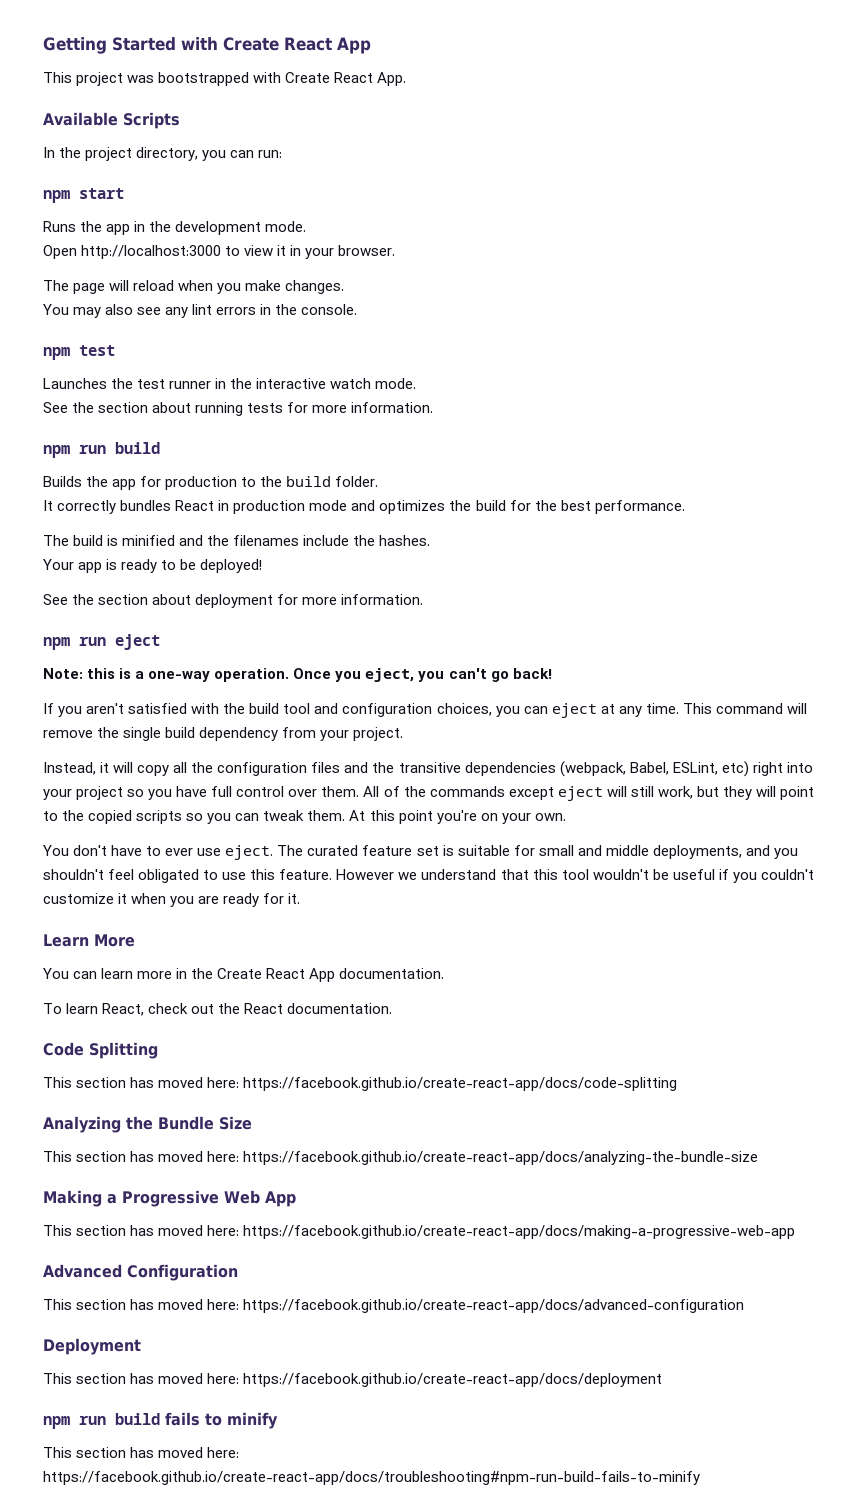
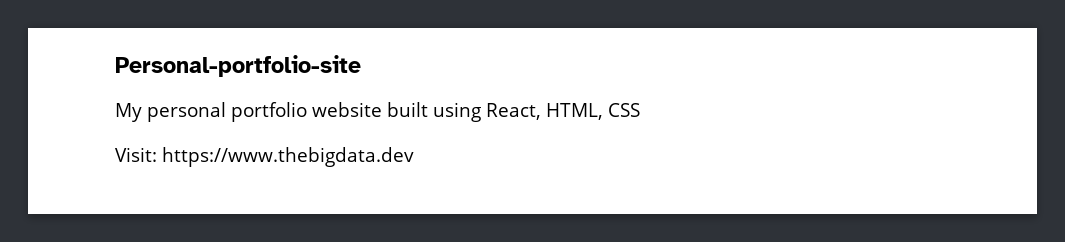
[43,37,371,54] [43,72,407,86] [43,112,180,129] [43,147,283,161] [43,188,124,203] [43,221,307,235] [43,245,396,259] [43,280,345,294] [43,304,358,318] [43,345,115,360] [43,378,417,389] [43,402,434,416] [43,442,160,458] [43,476,379,490] [43,500,685,514] [43,535,431,546] [43,559,263,573] [43,594,424,608] [43,634,160,650] [43,668,552,682] [43,703,807,718] [43,727,404,741] [43,761,813,777] [43,786,815,801] [43,810,566,824] [43,845,798,860] [43,869,814,883] [43,893,301,907] [43,934,135,947] [43,968,445,982] [43,1003,393,1016] [43,1042,158,1059] [43,1077,678,1091] [43,1116,252,1133] [43,1151,759,1165] [43,1190,296,1207] [43,1225,796,1239] [43,1264,238,1281] [43,1299,745,1313] [43,1338,141,1355] [43,1373,663,1387] [43,1412,278,1429] [43,1447,240,1458] [43,1471,700,1485] Getting Started with Create React App // This project was bootstrapped with Create React App. // Available Scripts // In the project directory, you can run: // npm start // Runs the app in the development mode. // Open http://localhost:3000 to view it in your browser. // The page will reload when you make changes. // You may also see any lint errors in the console. // npm test // Launches the test runner in the interactive watch mode. // See the section about running tests for more information. // npm run build // Builds the app for production to the build folder. // It correctly bundles React in production mode and optimizes the build for the best performance. // The build is minified and the filenames include the hashes. // Your app is ready to be deployed! // See the section about deployment for more information. // npm run eject // Note: this is a one-way operation. Once you eject, you can't go back! // If you aren't satisfied with the build tool and configuration choices, you can eject at any time. This command will remove the single build dependency from your project. // Instead, it will copy all the configuration files and the transitive dependencies (webpack, Babel, ESLint, etc) right into your project so you have full control over them. All of the commands except eject will still work, but they will point to the copied scripts so you can tweak them. At this point you're on your own. // You don't have to ever use eject. The curated feature set is suitable for small and middle deployments, and you shouldn't feel obligated to use this feature. However we understand that this tool wouldn't be useful if you couldn't customize it when you are ready for it. // Learn More // You can learn more in the Create React App documentation. // To learn React, check out the React documentation. // Code Splitting // This section has moved here: https://facebook.github.io/create-react-app/docs/code-splitting // Analyzing the Bundle Size // This section has moved here: https://facebook.github.io/create-react-app/docs/analyzing-the-bundle-size // Making a Progressive Web App // This section has moved here: https://facebook.github.io/create-react-app/docs/making-a-progressive-web-app // Advanced Configuration // This section has moved here: https://facebook.github.io/create-react-app/docs/advanced-configuration // Deployment // This section has moved here: https://facebook.github.io/create-react-app/docs/deployment // npm run build fails to minify // This section has moved here: https://facebook.github.io/create-react-app/docs/troubleshooting#npm-run-build-fails-to-minify -> [115,55,361,77] [115,102,640,122] [115,147,414,167] Personal-portfolio-site // My personal portfolio website built using React, HTML, CSS // Visit: https://www.thebigdata.dev

